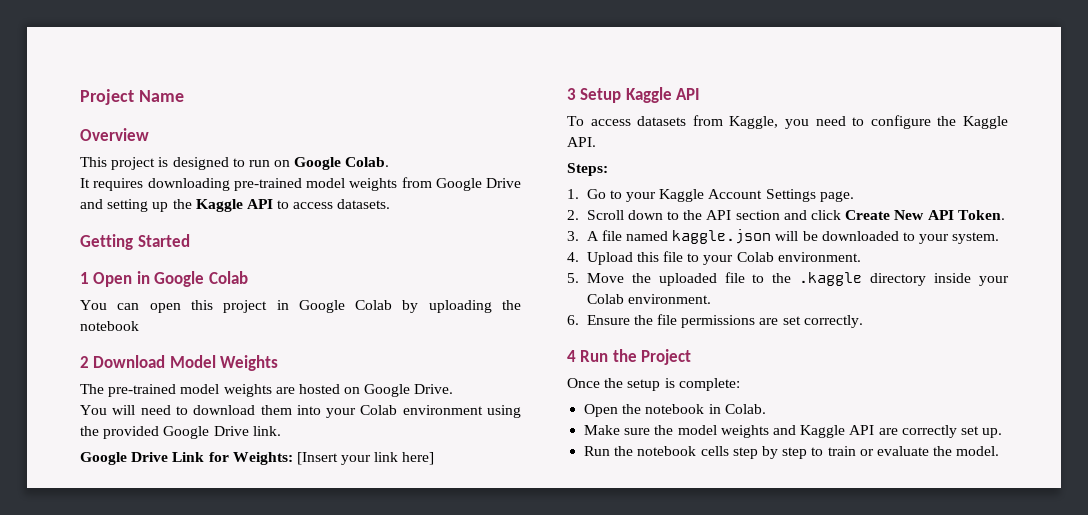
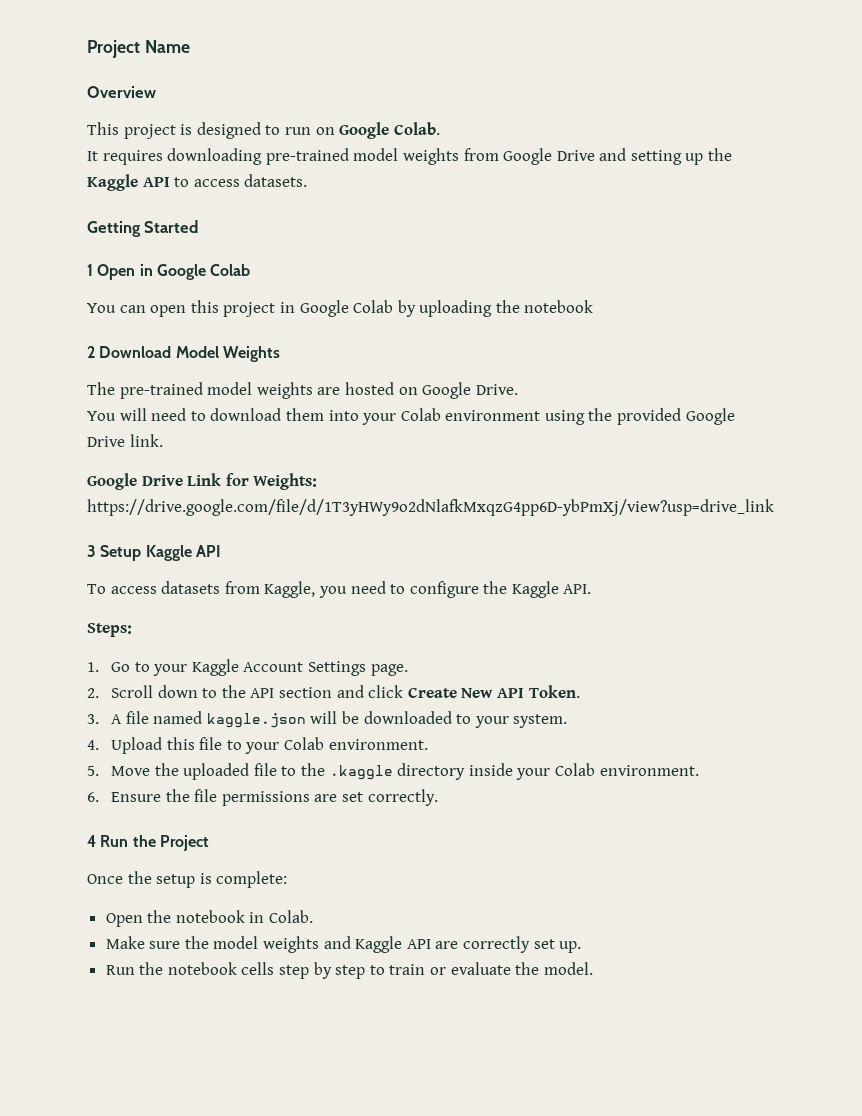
[296,452,435,465] [Insert your link here] -> [87,499,774,516] https://drive.google.com/file/d/1T3yHWy9o2dNlafkMxqzG4pp6D-ybPmXj/view?usp=drive_link

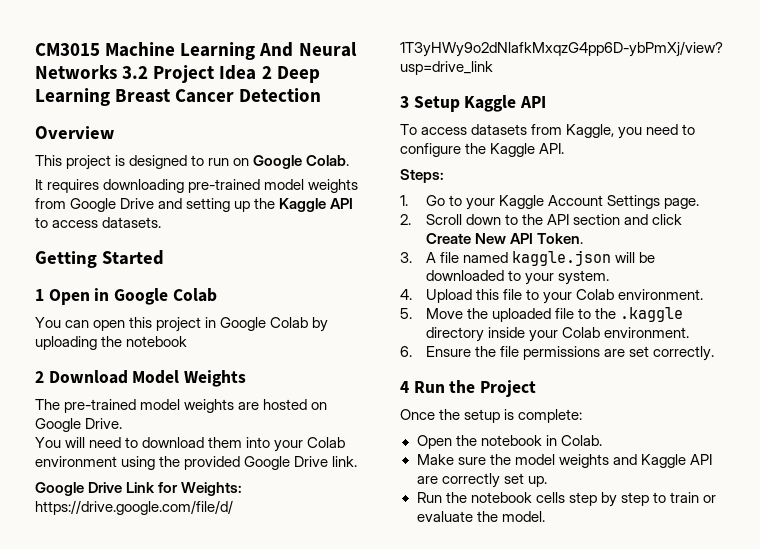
[87,40,190,58] Project Name -> [35,42,357,60] [35,65,320,83] [35,88,322,106] CM3015 Machine Learning And Neural Networks 3.2 Project Idea 2 Deep Learning Breast Cancer Detection

